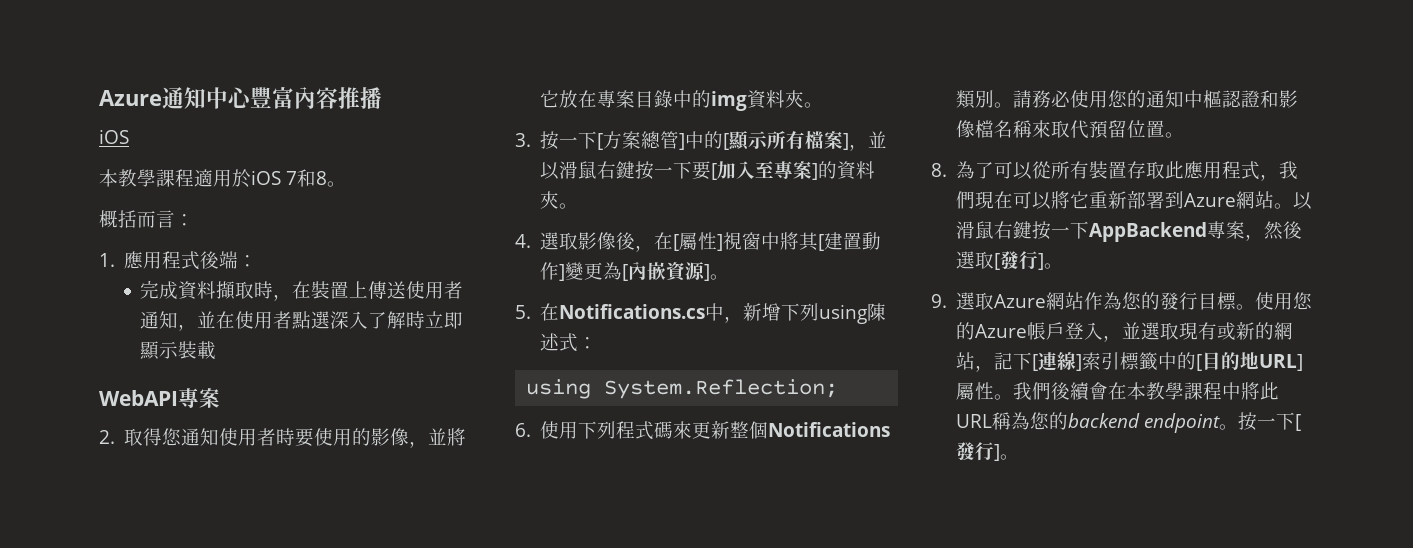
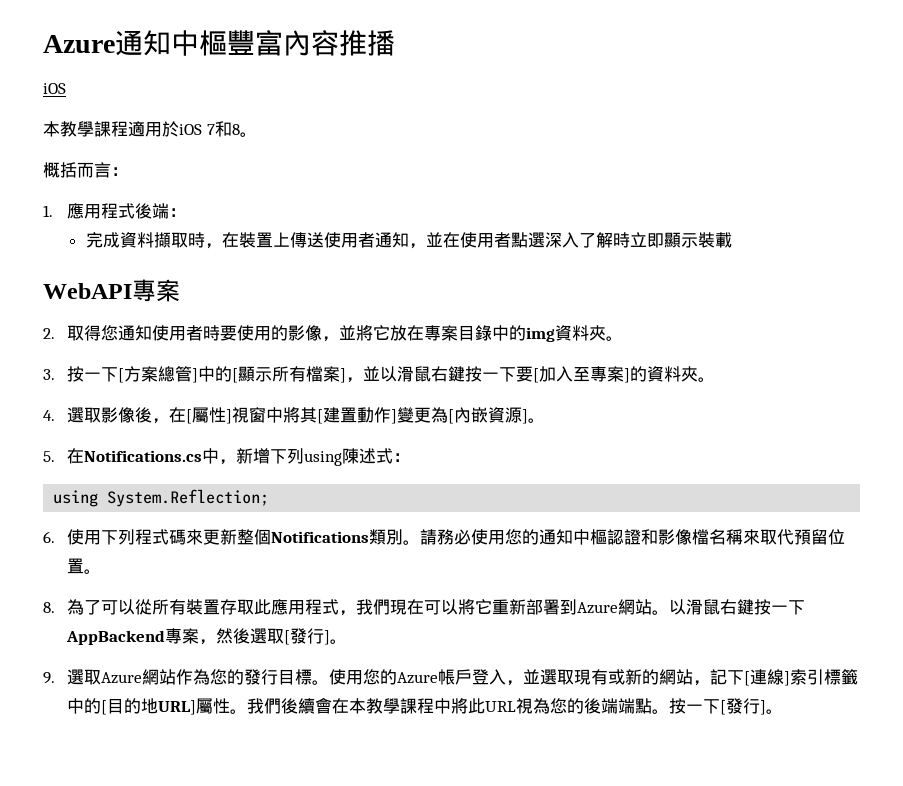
[228,87,253,108] 心 -> [199,30,227,56] 樞
[992,412,1221,433] 稱為您的backend endpoint -> [515,698,652,714] 視為您的後端端點

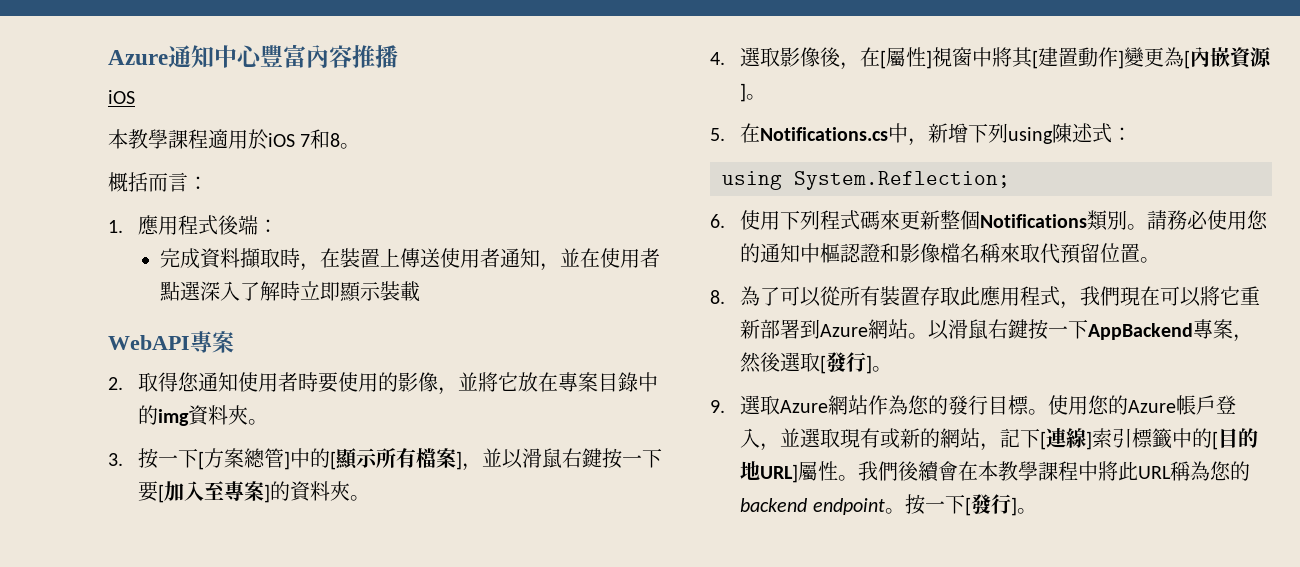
[199,30,227,56] 樞 -> [237,45,263,67] 心
[515,698,652,714] 視為您的後端端點 -> [1170,461,1251,481] [740,498,885,515] 稱為您的backend endpoint

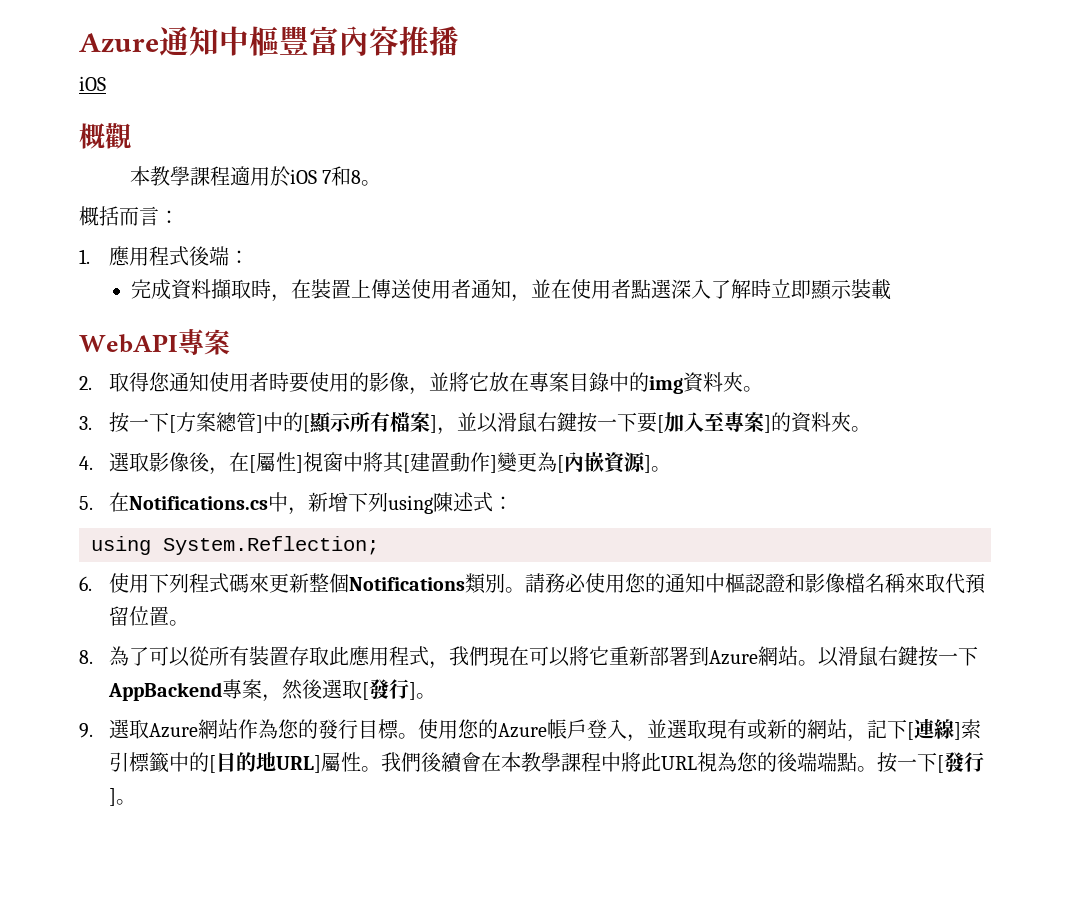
[237,45,263,67] 心 -> [249,26,279,56] 樞
(135, 97) none -> [79,123,131,149] // 概觀
[1170,461,1251,481] [740,498,885,515] 稱為您的backend endpoint -> [697,752,858,772] 視為您的後端端點

